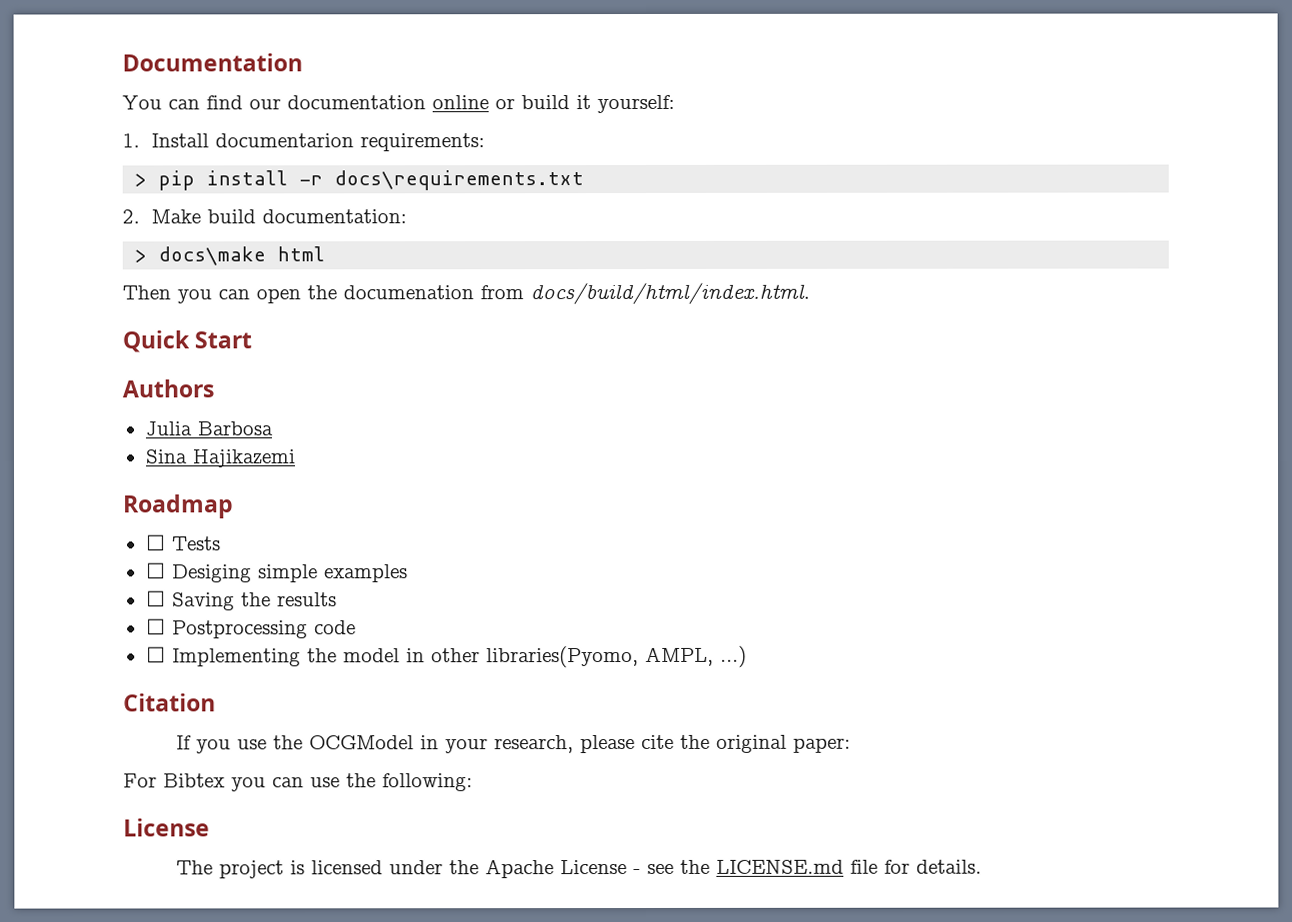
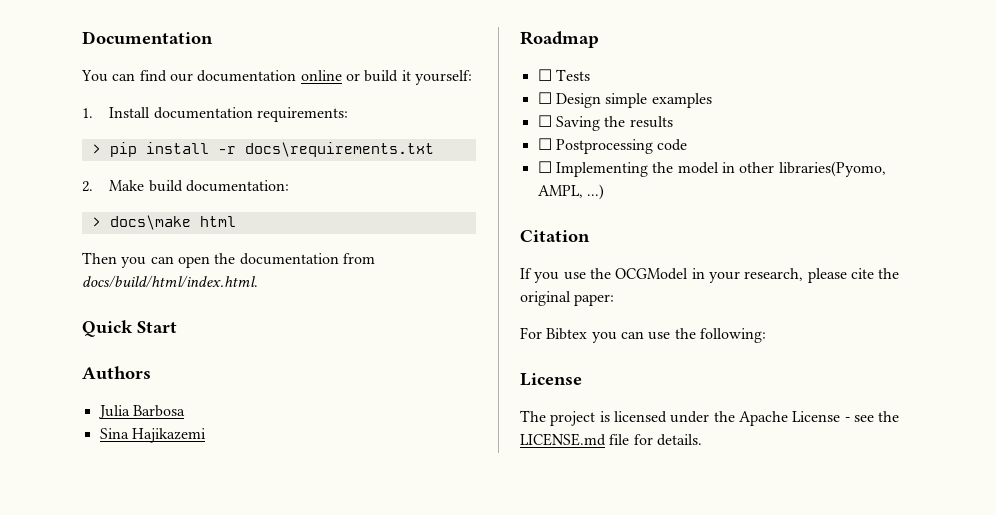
[215,133,355,148] documentarion -> [153,107,253,119] documentation
[343,285,474,300] documenation -> [239,253,339,265] documentation
[171,564,252,583] Desiging -> [555,93,601,108] Design

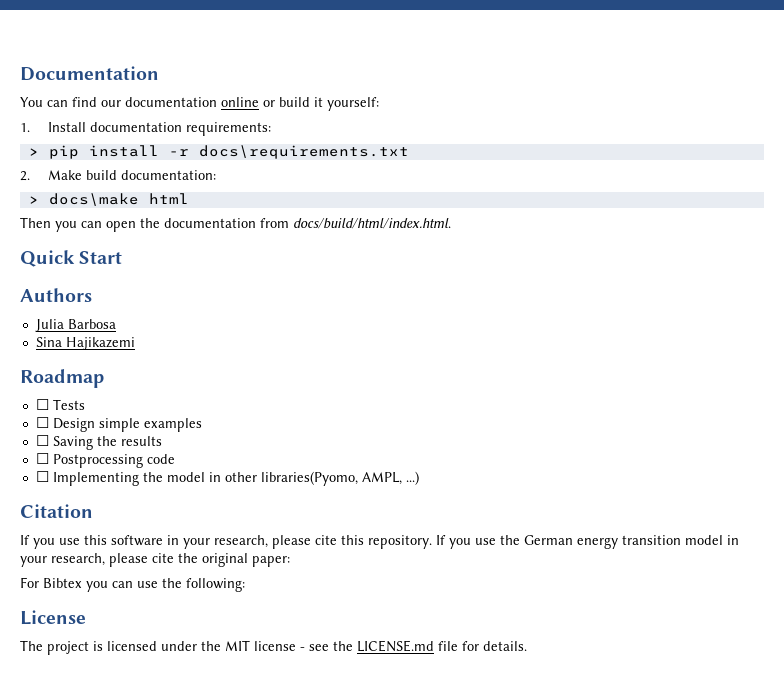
[589,268,689,280] the OCGModel -> [84,535,723,549] this software in your research, please cite this repository. If you use the German energy transition model
[738,411,841,426] Apache License -> [225,640,296,651] MIT license

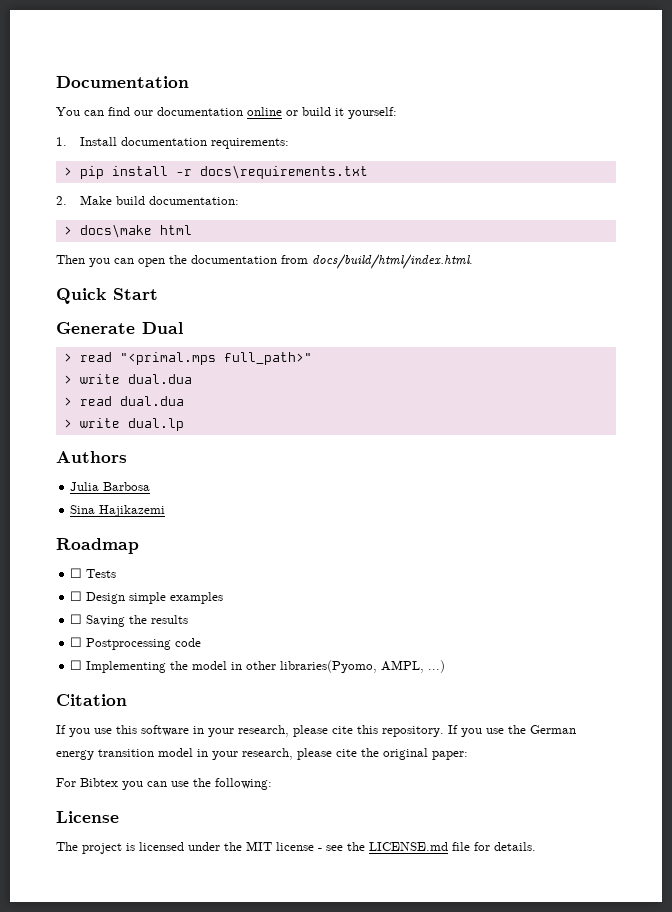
(123, 257) none -> [56,322,183,334] [63,352,312,365] [63,374,192,384] [63,396,184,406] [63,418,184,431] // Generate Dual // > read "<primal.mps full_path>" // > write dual.dua // > read dual.dua // > write dual.lp

